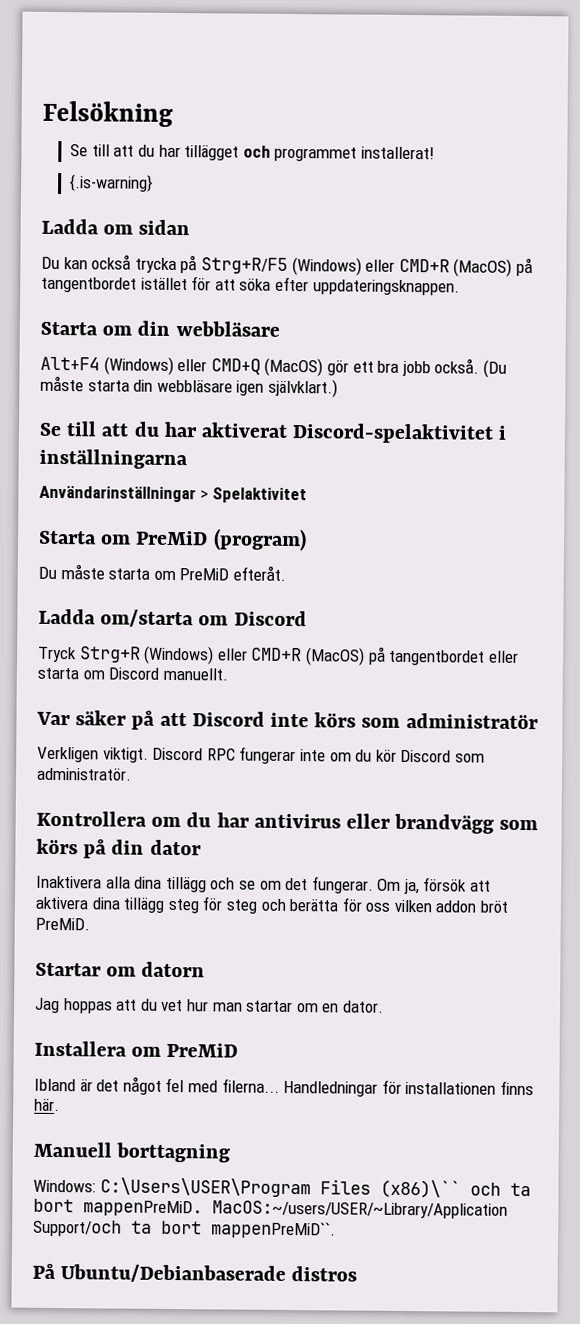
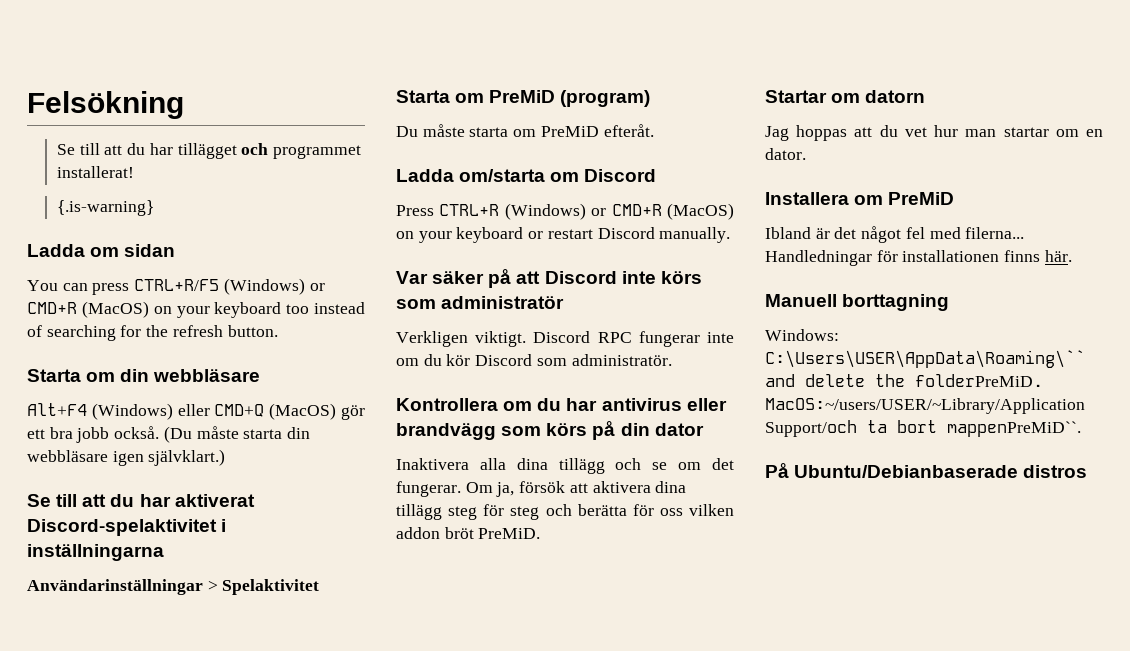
[41,254,533,277] [41,276,460,296] Du kan också trycka på Strg+R/F5 (Windows) eller CMD+R (MacOS) på tangentbordet istället för att söka efter uppdateringsknappen. -> [27,278,325,295] [27,301,365,318] [27,325,278,341] You can press CTRL+R/F5 (Windows) or CMD+R (MacOS) on your keyboard too instead of searching for the refresh button.
[37,645,519,666] [37,667,228,681] Tryck Strg+R (Windows) eller CMD+R (MacOS) på tangentbordet eller starta om Discord manuellt. -> [396,203,734,220] [396,227,731,243] Press CTRL+R (Windows) or CMD+R (MacOS) on your keyboard or restart Discord manually.
[99,1177,531,1199] [33,1198,203,1217] C:\Users\USER\Program Files (x86)\`` och ta bort mappenPreMiD. -> [765,350,1085,368] [765,374,1043,387] C:\Users\USER\AppData\Roaming\`` and delete the folderPreMiD.

